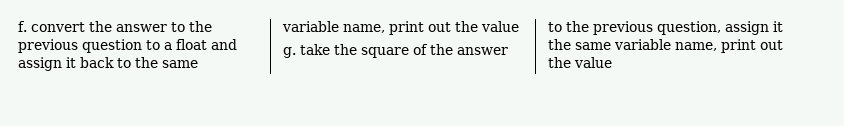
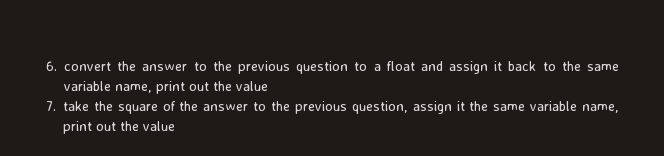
[18,21,27,32] f. -> [46,61,57,71] 6.
[283,47,296,58] g. -> [46,101,56,111] 7.

